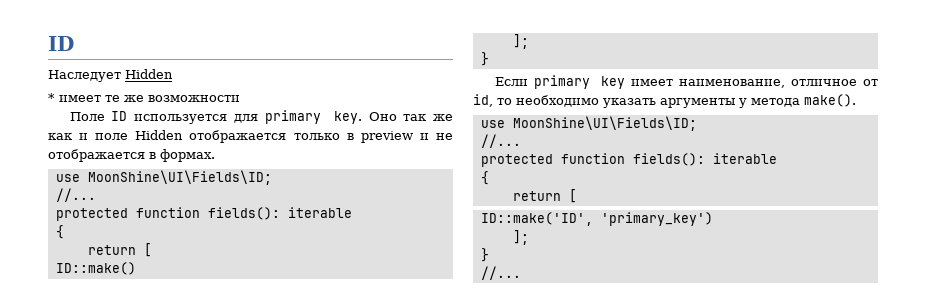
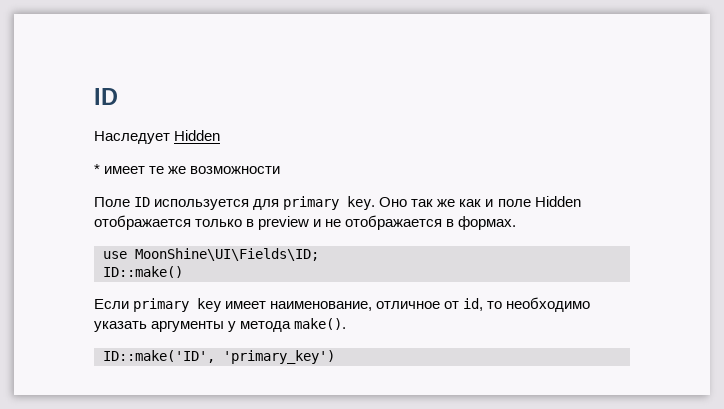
[55,188,96,202] [55,207,352,221] [55,225,64,239] [87,243,152,257] // //... // protected function fields(): iterable // { // return [ -> (319, 254) none
[512,34,529,49] [480,52,489,66] // ]; // } -> (183, 272) none
[480,116,697,131] [480,134,521,148] [480,153,777,167] [480,171,489,185] [512,189,577,203] // use MoonShine\UI\Fields\ID; // //... // protected function fields(): iterable // { // return [ -> (347, 324) none
[512,230,529,245] [480,248,489,262] [480,266,521,280] // ]; // } // //... -> (335, 357) none

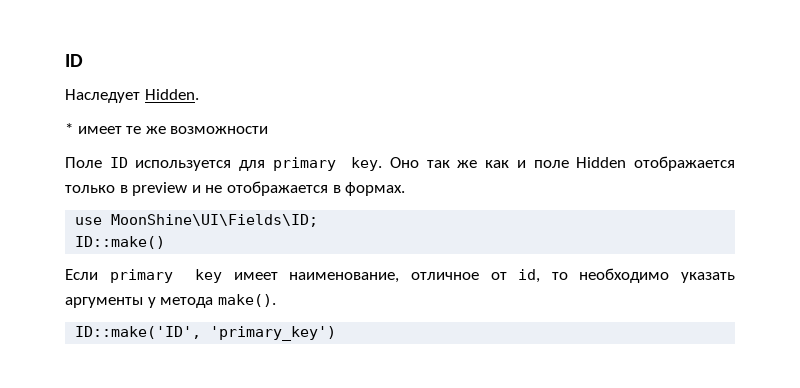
[174,130,221,141] Hidden -> [144,89,199,100] Hidden.

